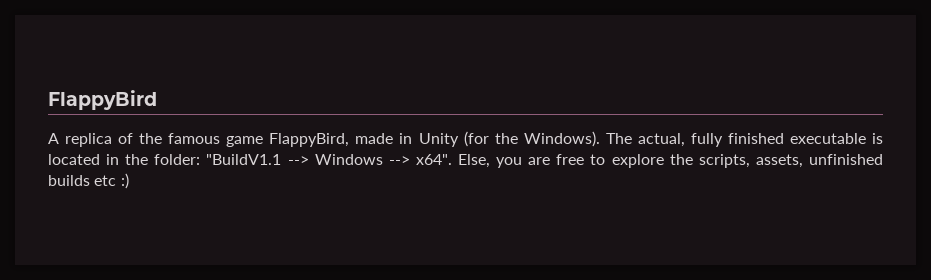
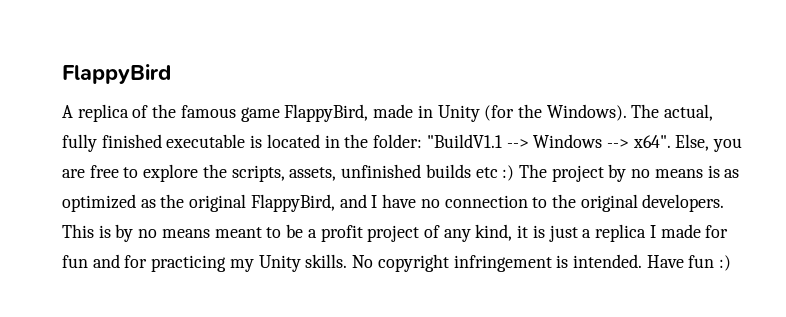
(129, 181) none -> [518,164,740,182] [62,194,725,212] [62,224,729,242] [62,254,732,272] The project by no means is as optimized as the original FlappyBird, and I have no connection to the original developers. This is by no means meant to be a profit project of any kind, it is just a replica I made for fun and for practicing my Unity skills. No copyright infringement is intended. Have fun :)

